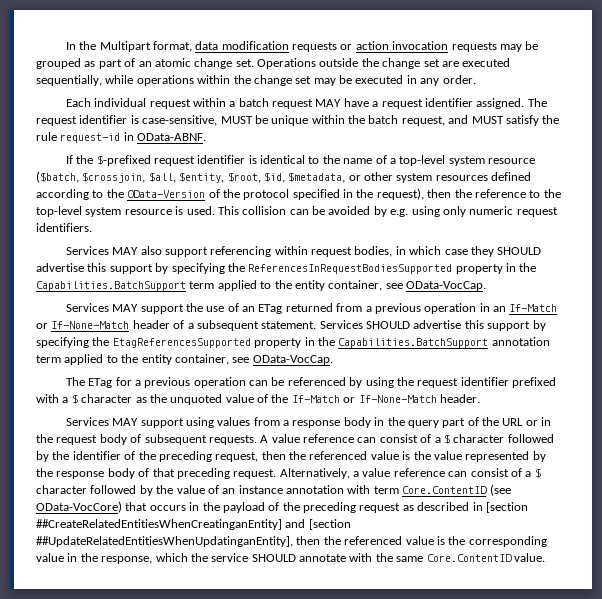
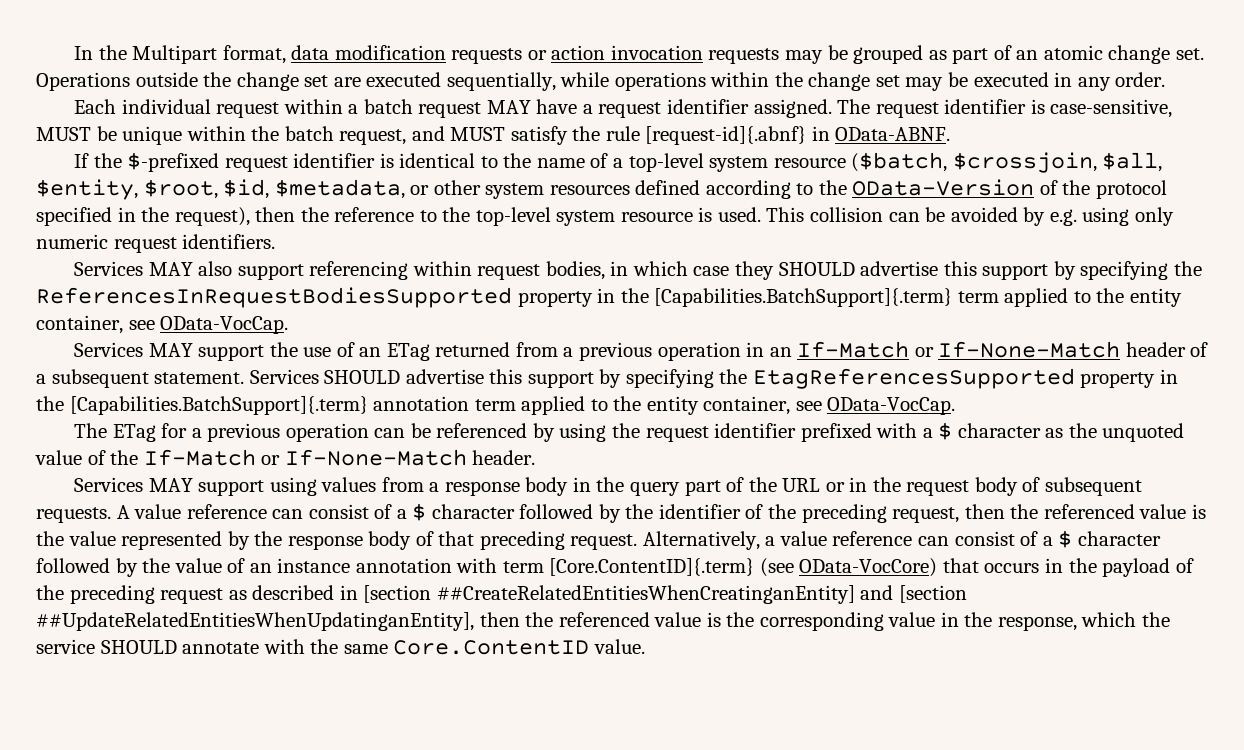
[60,133,121,143] request-id -> [645,126,807,145] [request-id]{.abnf}
[36,281,186,291] Capabilities.BatchSupport -> [654,288,953,307] [Capabilities.BatchSupport]{.term}
[338,338,489,348] Capabilities.BatchSupport -> [69,396,368,415] [Capabilities.BatchSupport]{.term}
[402,486,488,494] Core.ContentID -> [549,558,755,576] [Core.ContentID]{.term}

